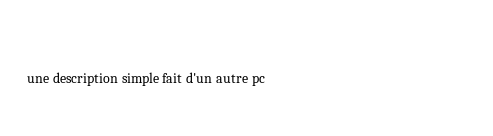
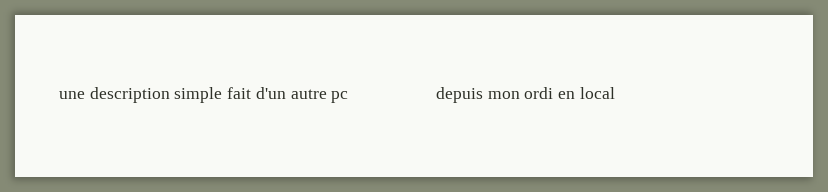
(265, 80) none -> [436,87,615,103] depuis mon ordi en local

